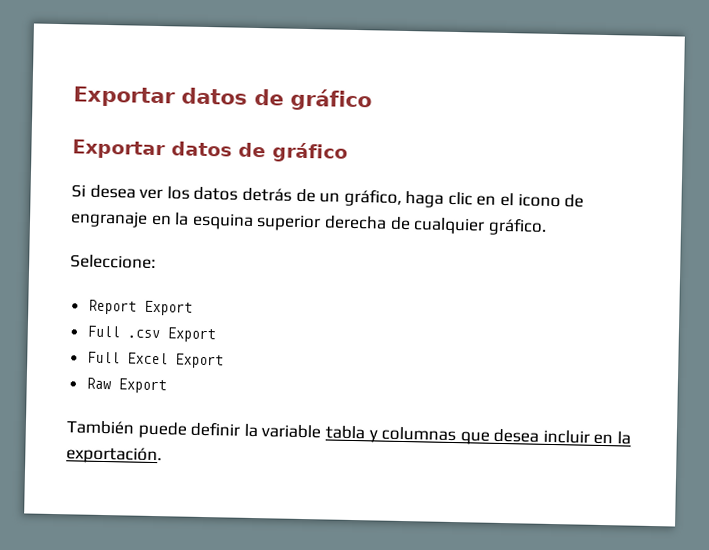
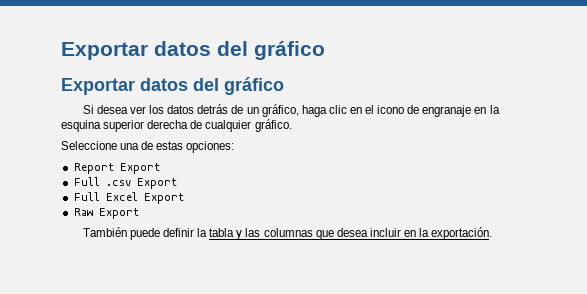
[73,86,284,108] Exportar datos de -> [61,41,248,60] Exportar datos del
[238,142,266,158] de -> [193,78,219,91] del
[70,254,156,269] Seleccione: -> [61,141,235,153] Seleccione una de estas opciones:
[261,424,322,439] variable -> (208, 232) none
(378, 436) none -> [245,228,261,237] las

